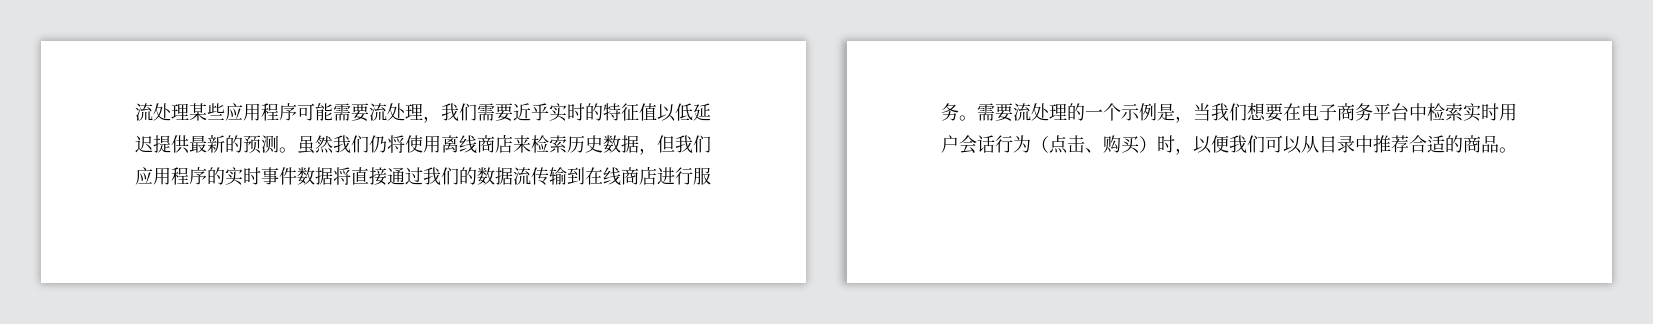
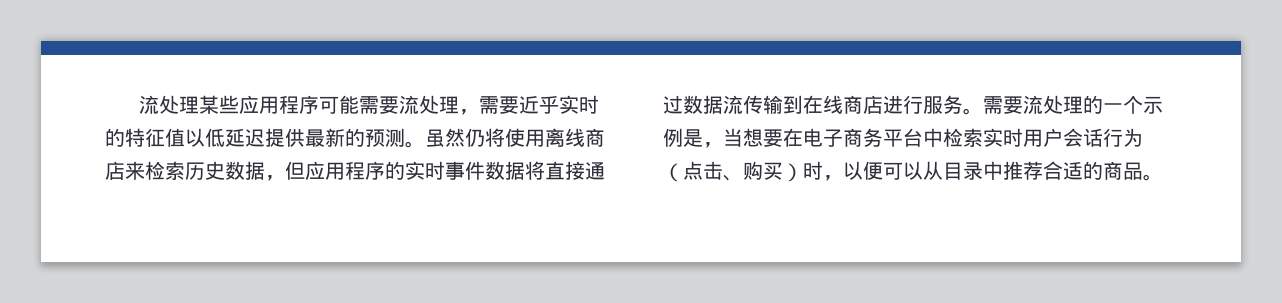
[441,103,477,121] 我们 -> (480, 112) none
[333,135,369,153] 我们 -> (465, 137) none
[675,135,711,153] 我们 -> (305, 170) none
[423,167,477,185] 我们的 -> (683, 104) none
[1211,103,1247,121] 我们 -> (743, 137) none
[1229,135,1265,153] 我们 -> (883, 170) none

